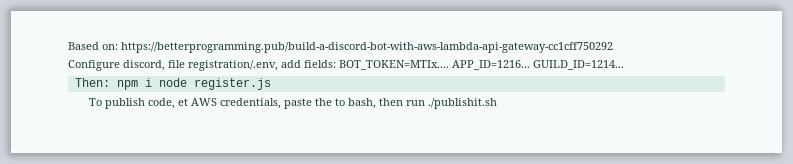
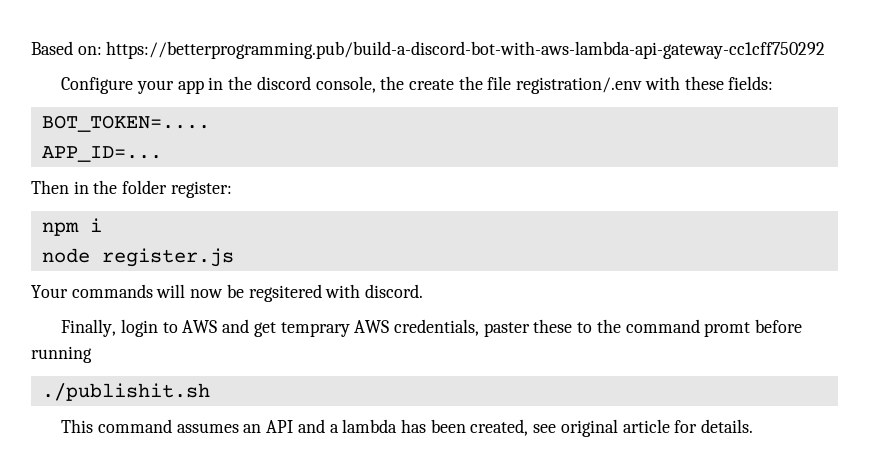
[123,60,624,71] [74,78,110,87] discord, file registration/.env, add fields: BOT_TOKEN=MTIx.... APP_ID=1216... GUILD_ID=1214... // Then: -> [136,76,774,94] [41,115,210,132] [41,146,162,162] [31,180,232,198] your app in the discord console, the create the file registration/.env with these fields: // BOT_TOKEN=.... // APP_ID=... // Then in the folder register: //
(152, 82) none -> (102, 225) //
[89,98,498,109] To publish code, et AWS credentials, paste the to bash, then run ./publishit.sh -> [31,284,424,302] [61,319,803,337] [31,346,92,363] [41,383,210,401] [61,419,754,437] Your commands will now be regsitered with discord. // Finally, login to AWS and get temprary AWS credentials, paster these to the command promt before running // ./publishit.sh // This command assumes an API and a lambda has been created, see original article for details.

